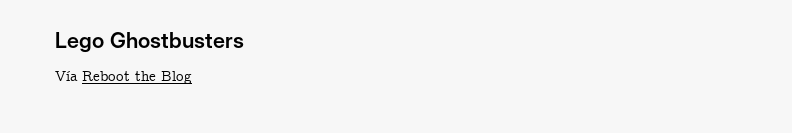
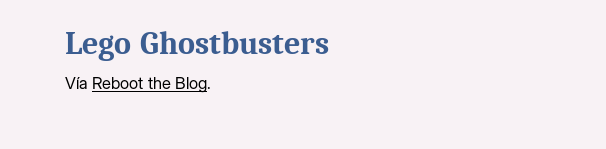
[161,71,192,84] Blog -> [175,77,212,93] Blog.

